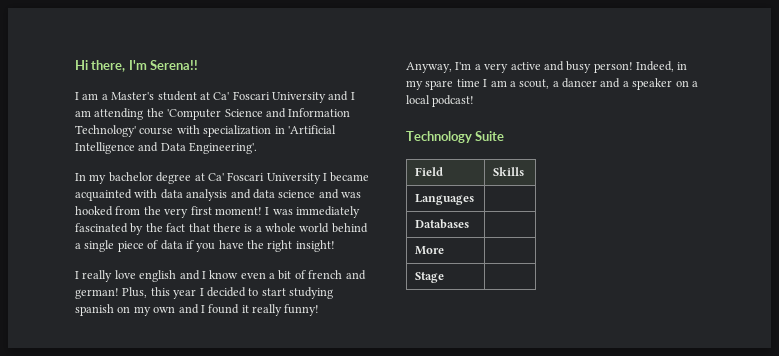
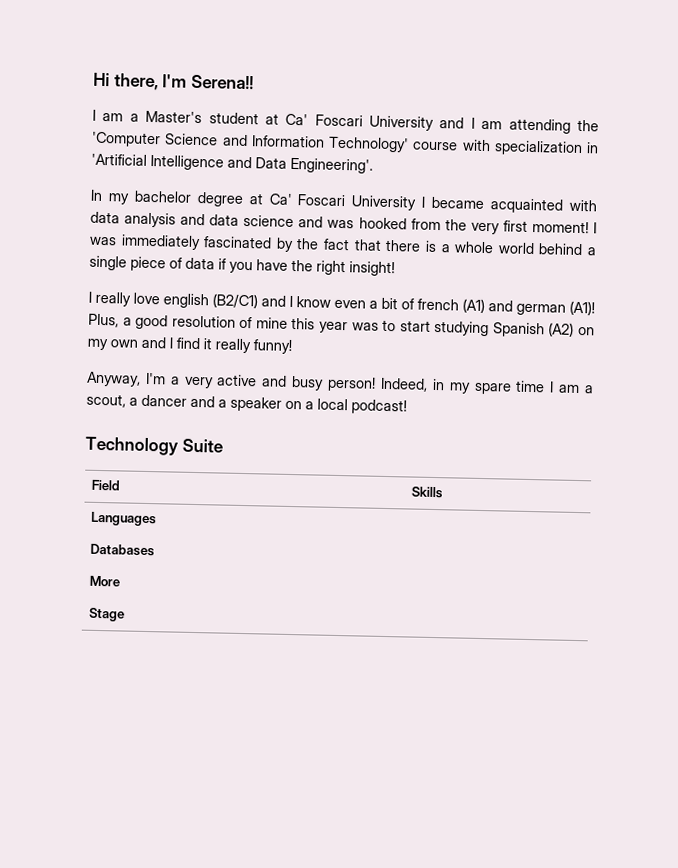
(177, 276) none -> [212,293,258,309] (B2/C1)
[345,270,366,280] [75,287,246,299] and german! Plus, this year I decided -> [462,298,595,316] [88,313,379,334] (A1) and german (A1)! Plus, a good resolution of mine this year was
[75,304,114,316] spanish -> [492,322,575,338] Spanish (A2)
[208,304,240,314] found -> [176,337,200,350] find

